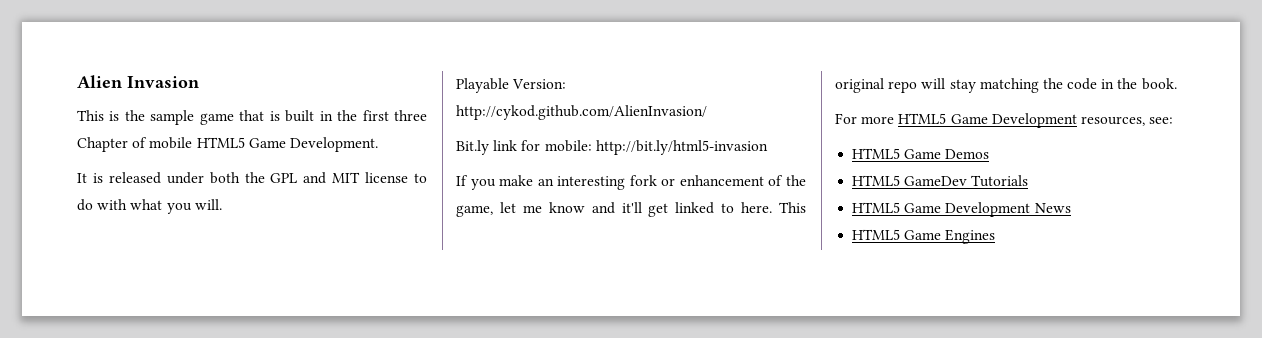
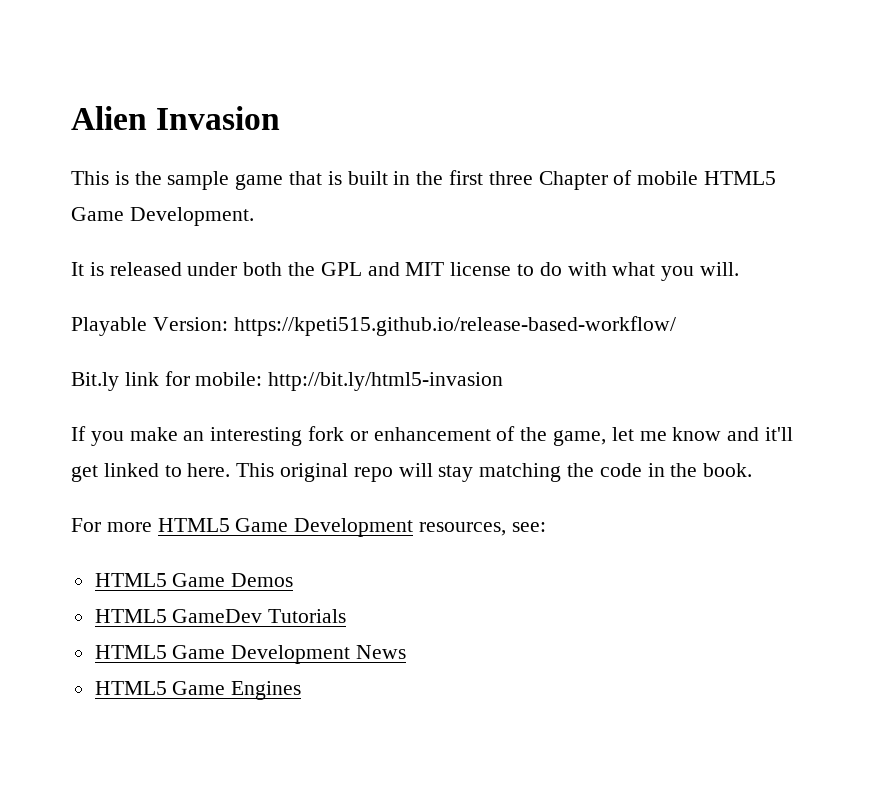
[456,105,707,120] http://cykod.github.com/AlienInvasion/ -> [233,316,676,336] https://kpeti515.github.io/release-based-workflow/

